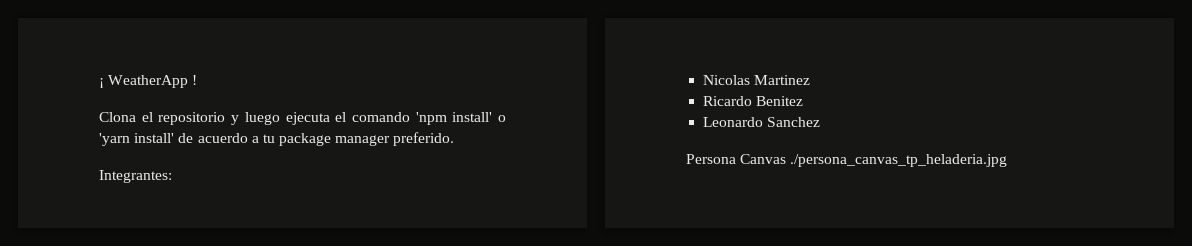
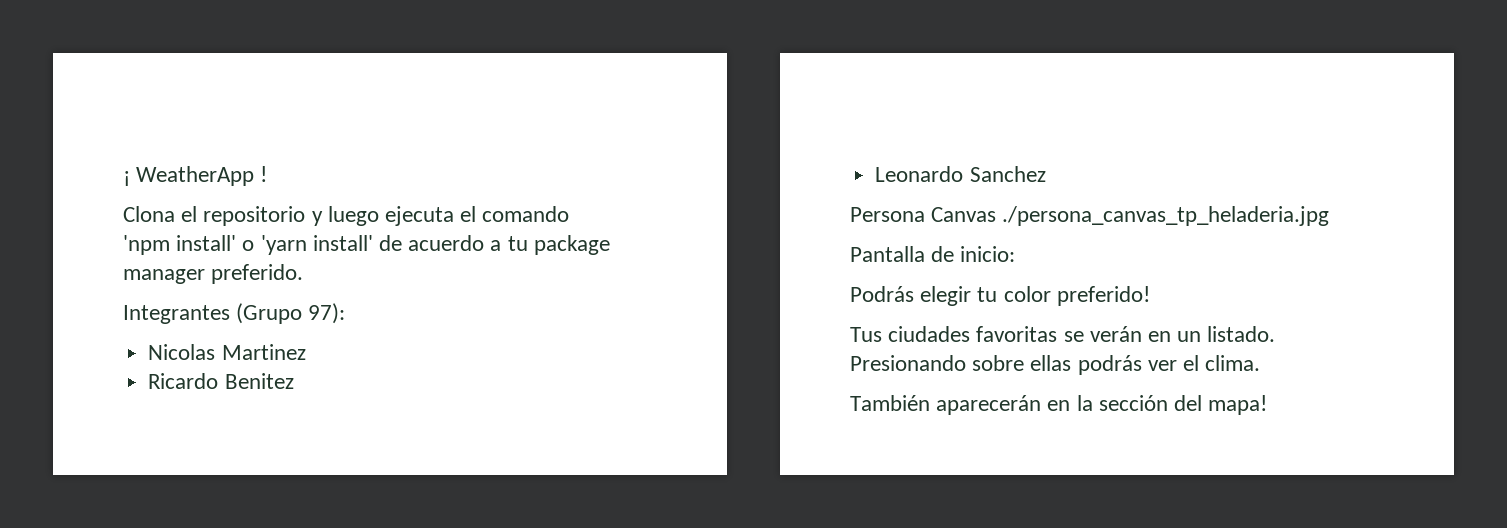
[99,170,172,183] Integrantes: -> [123,303,346,324] Integrantes (Grupo 97):
(1008, 160) none -> [850,246,1016,262] [850,286,1150,306] [850,326,1276,342] [850,355,1261,375] [850,395,1268,415] // Pantalla de inicio: // Podrás elegir tu color preferido! // Tus ciudades favoritas se verán en un listado. Presionando sobre ellas podrás ver el clima. // También aparecerán en la sección del mapa!

